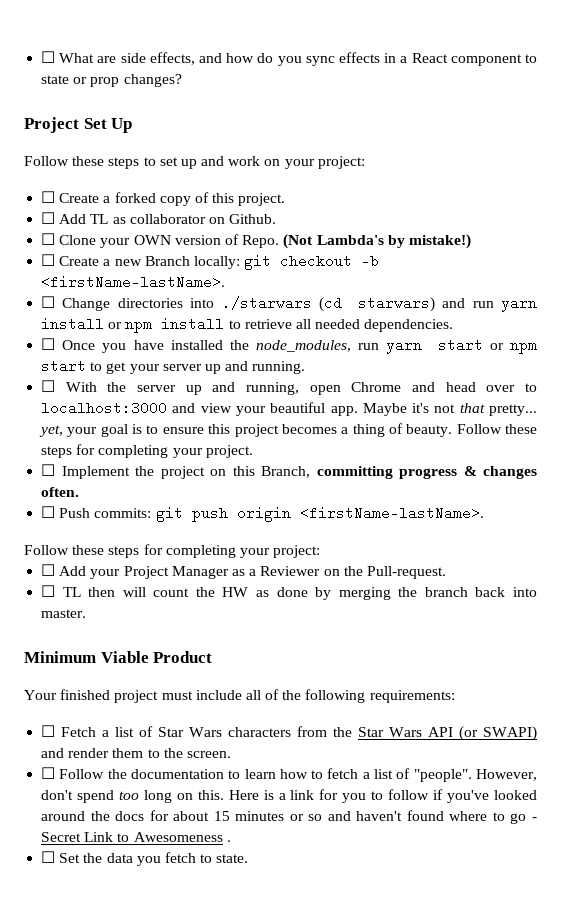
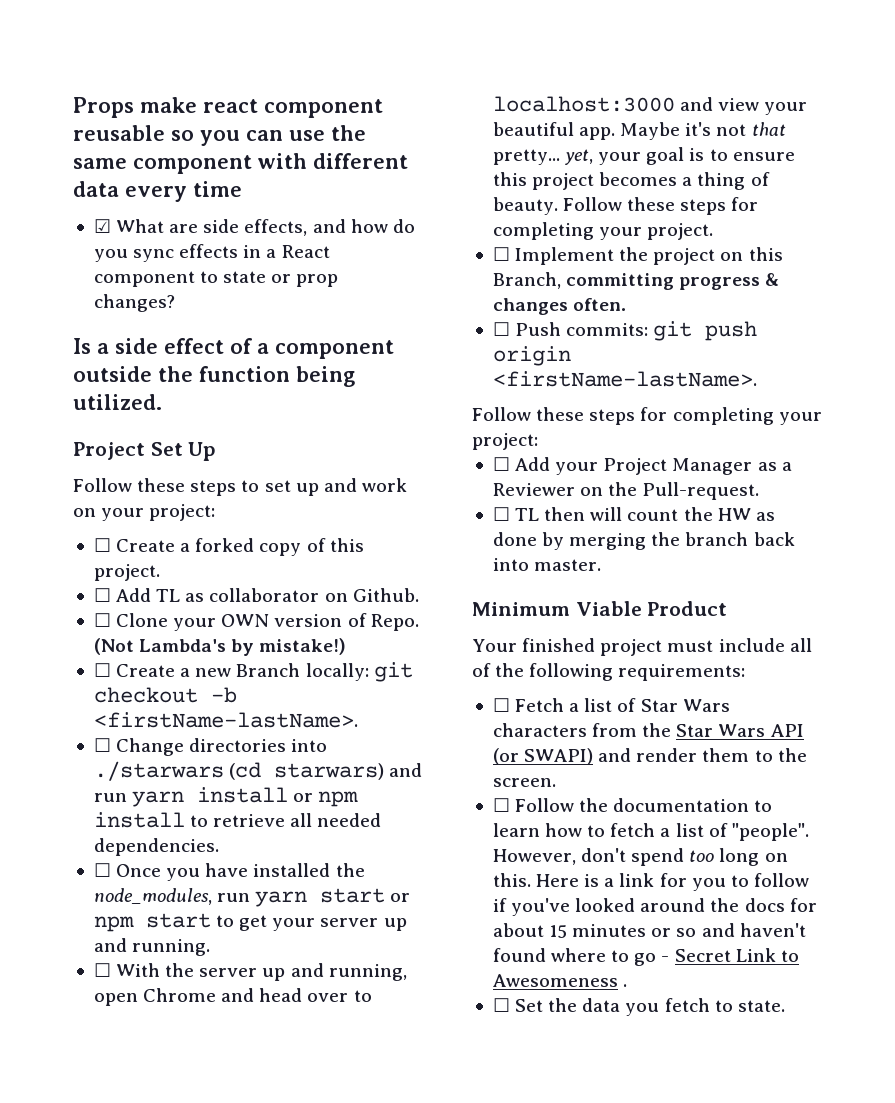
[41,51,56,63] ☐ -> [73,97,383,118] [73,125,366,146] [73,153,408,174] [73,181,242,202] [93,219,111,233] Props make react component reusable so you can use the same component with different data every time // ☑
(182, 80) none -> [73,338,394,359] [73,366,355,387] [73,394,162,410] // Is a side effect of a component outside the function being utilized.

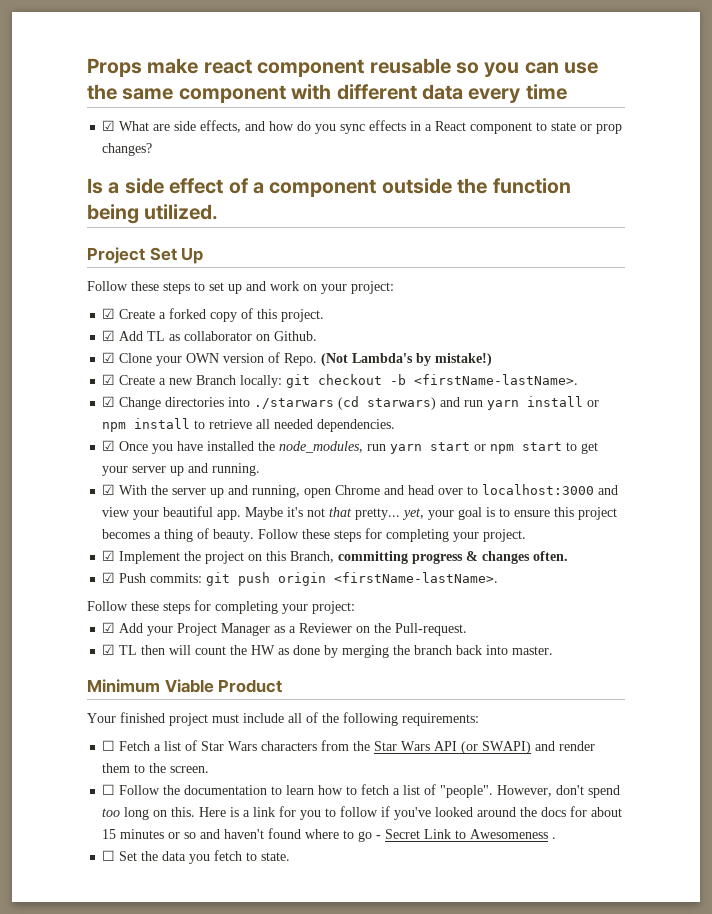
[93,538,111,552] ☐ -> [102,308,116,319] ☑
[93,588,111,602] ☐ -> [102,330,116,341] ☑
[93,613,111,627] ☐ -> [102,352,116,363] ☑
[93,663,111,677] ☐ -> [102,374,116,385] ☑
[93,738,111,752] ☐ -> [102,396,116,407] ☑
[93,863,111,877] ☐ -> [102,440,116,451] ☑
[93,963,111,977] ☐ -> [102,484,116,495] ☑
[492,247,510,261] ☐ -> [102,550,116,561] ☑
[492,322,510,336] ☐ -> [102,572,116,583] ☑
[492,457,510,471] ☐ -> [102,622,116,633] ☑
[492,507,510,521] ☐ -> [102,644,116,655] ☑

